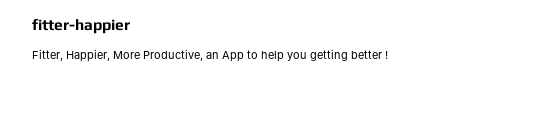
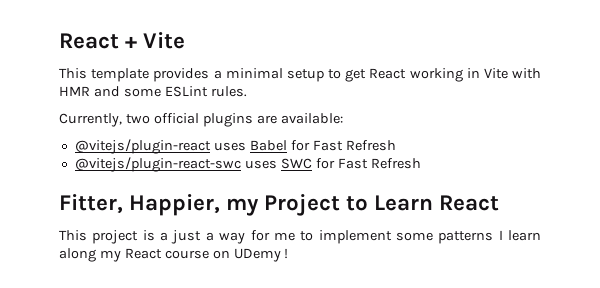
[32,19,130,34] [32,49,382,62] fitter-happier // Fitter, Happier, More Productive, an App to help you getting better -> [59,32,186,49] [59,68,541,82] [59,86,247,97] [59,113,343,127] [74,139,396,154] [74,157,421,172] [59,194,500,216] [59,230,541,244] [59,248,281,262] React + Vite // This template provides a minimal setup to get React working in Vite with HMR and some ESLint rules. // Currently, two official plugins are available: // @vitejs/plugin-react uses Babel for Fast Refresh // @vitejs/plugin-react-swc uses SWC for Fast Refresh // Fitter, Happier, my Project to Learn React // This project is a just a way for me to implement some patterns I learn along my React course on UDemy

